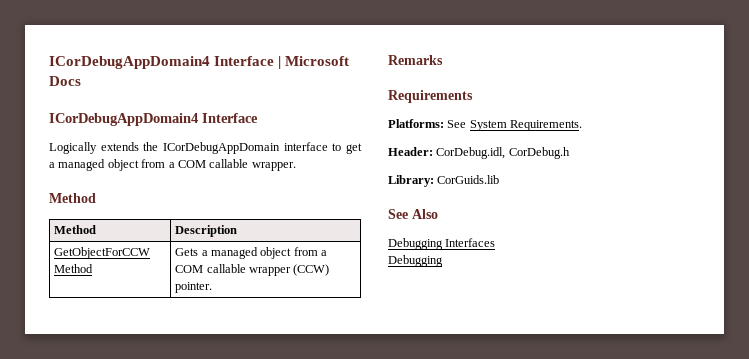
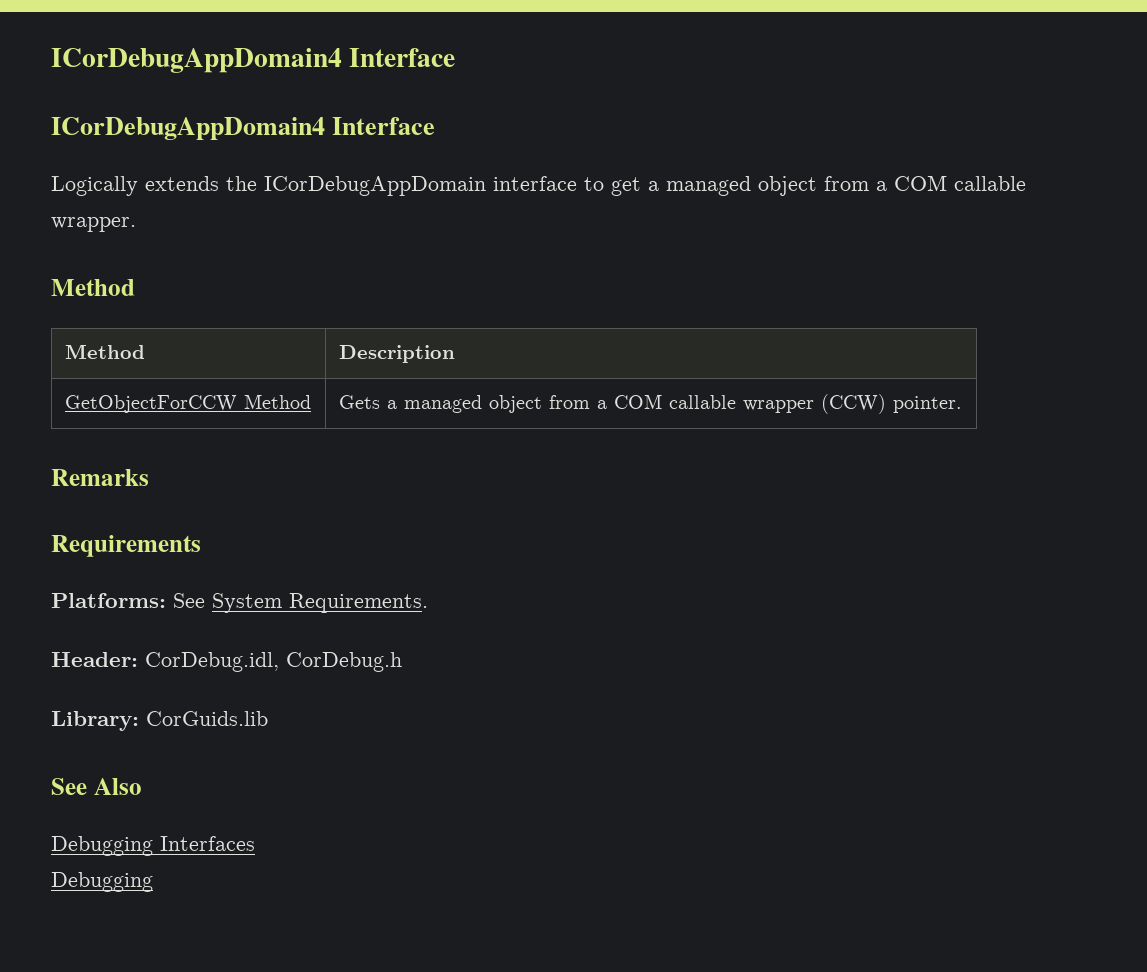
[49,56,350,69] [49,76,81,86] ICorDebugAppDomain4 Interface | Microsoft Docs -> [51,48,456,73] ICorDebugAppDomain4 Interface

